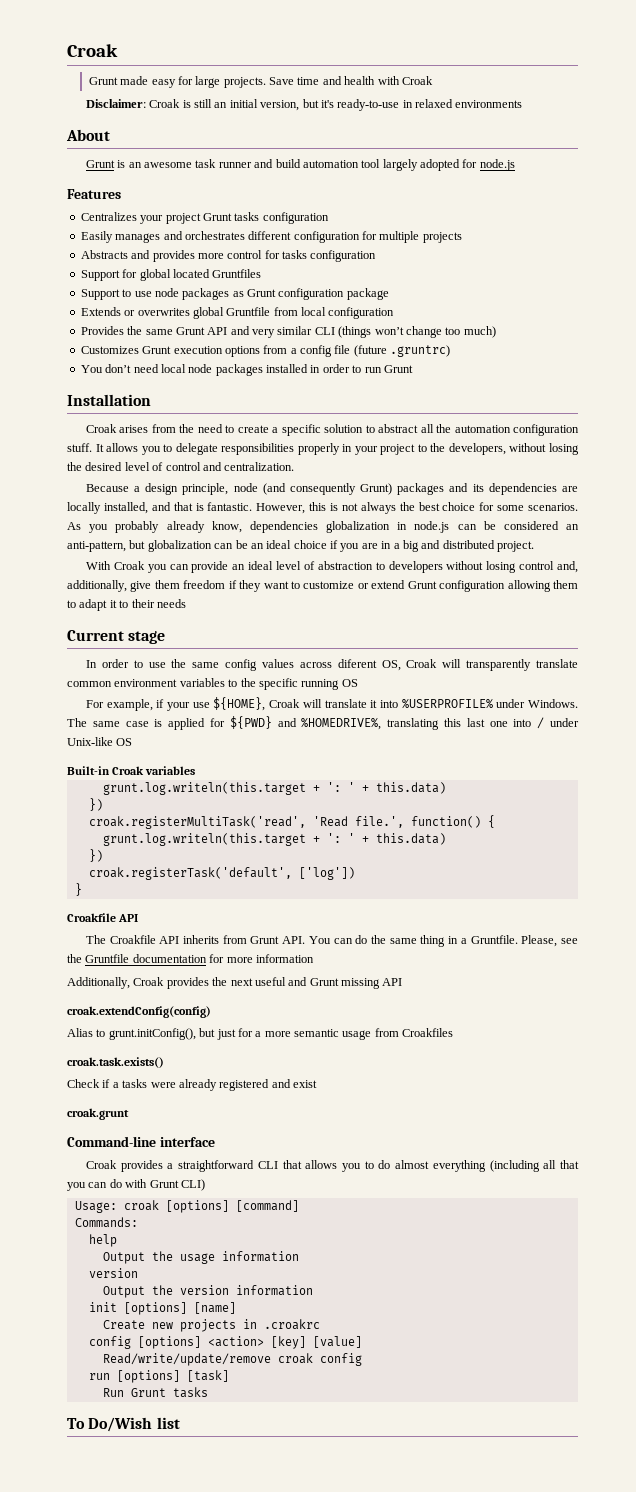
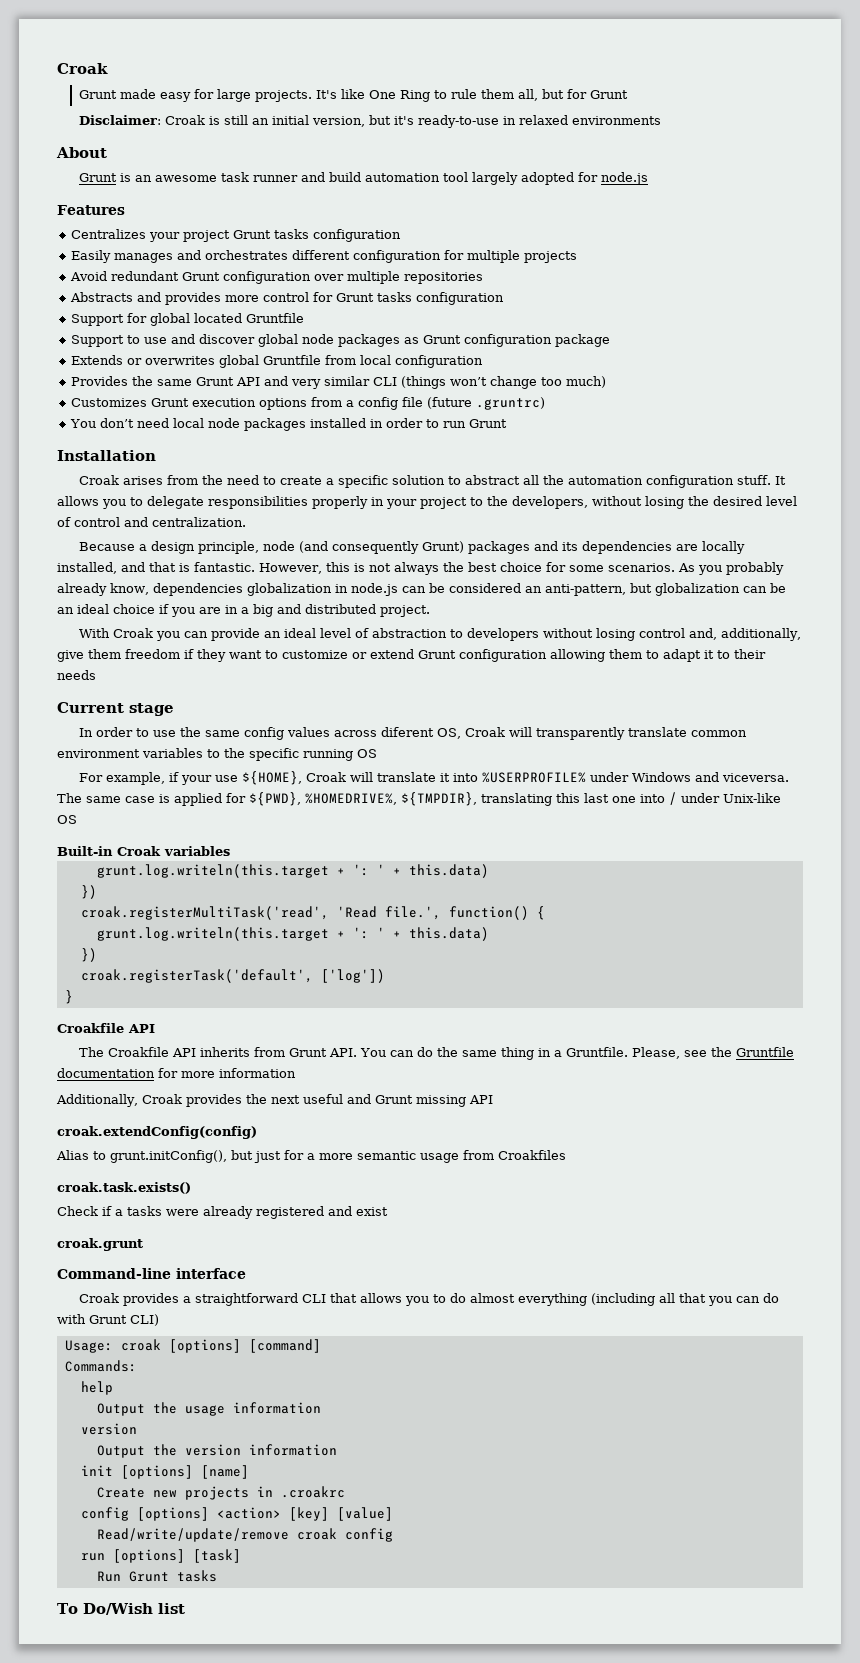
[269,76,433,85] Save time and health with Croak -> [316,89,629,102] It's like One Ring to rule them all, but for Grunt
(462, 237) none -> [70,271,484,284] // Avoid redundant Grunt configuration over multiple repositories
(280, 254) none -> [336,293,375,302] Grunt
[212,269,262,278] Gruntfiles -> [246,313,305,323] Gruntfile
(152, 294) none -> [171,334,299,347] and discover global
[528,699,578,708] Windows. -> [632,772,790,782] Windows and viceversa.
[229,716,382,730] ${PWD} and %HOMEDRIVE%, -> [249,792,477,806] ${PWD}, %HOMEDRIVE%, ${TMPDIR},

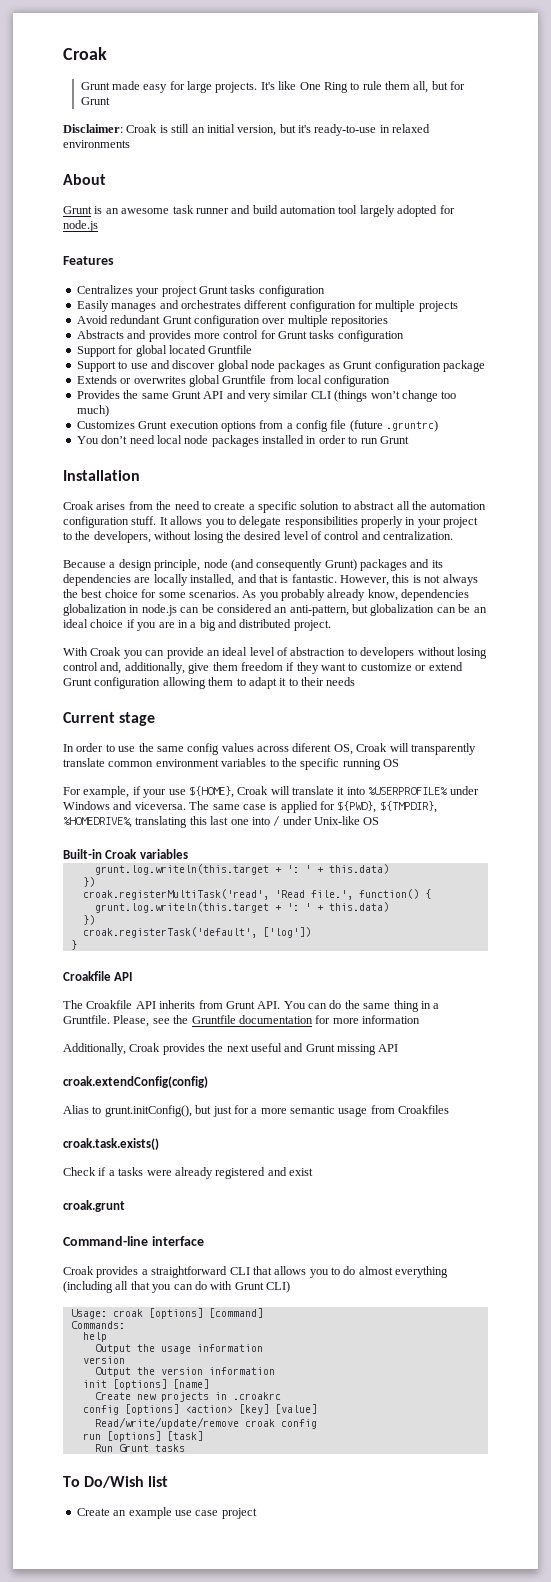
[305,792,477,806] %HOMEDRIVE%, ${TMPDIR}, -> [379,801,437,813] [63,817,132,828] ${TMPDIR}, %HOMEDRIVE%,
(185, 1608) none -> [76,1507,257,1519] // Create an example use case project

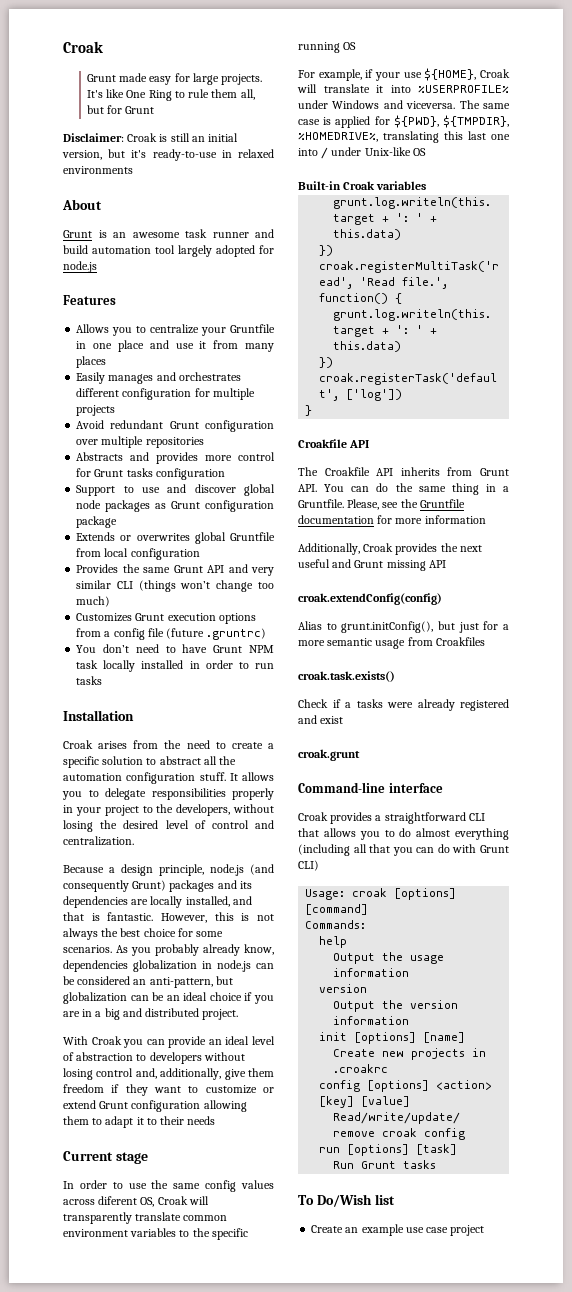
[76,285,325,297] Centralizes your project Grunt tasks configuration -> [76,324,275,336] [76,340,274,352] [76,356,107,368] Allows you to centralize your Gruntfile in one place and use it from many places
[76,345,253,357] // Support for global located Gruntfile -> (225, 474) none
[156,435,259,447] local node packages -> [165,644,274,653] [76,660,136,672] to have Grunt NPM task locally
[379,436,409,444] Grunt -> [76,676,103,685] tasks
[203,559,228,568] node -> [210,864,244,876] node.js

